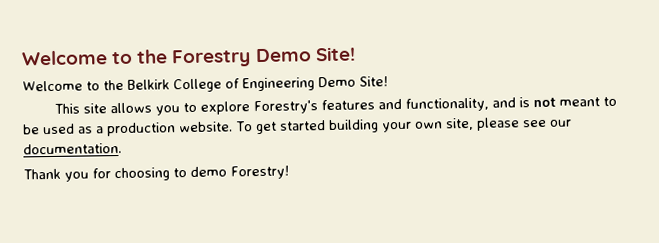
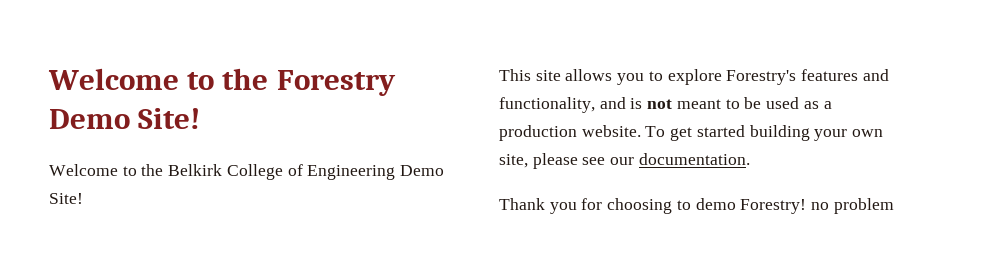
(289, 172) none -> [811,198,894,214] no problem

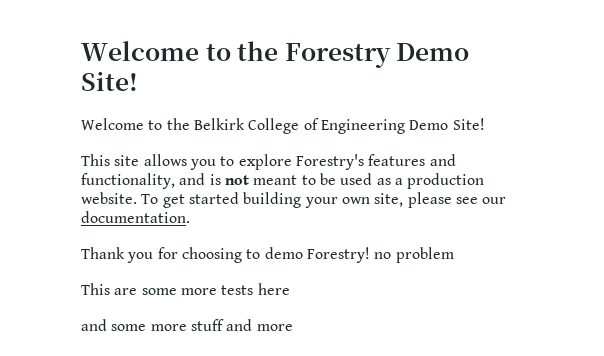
(894, 206) none -> [81,283,290,295] [81,319,293,331] // This are some more tests here // and some more stuff and more

